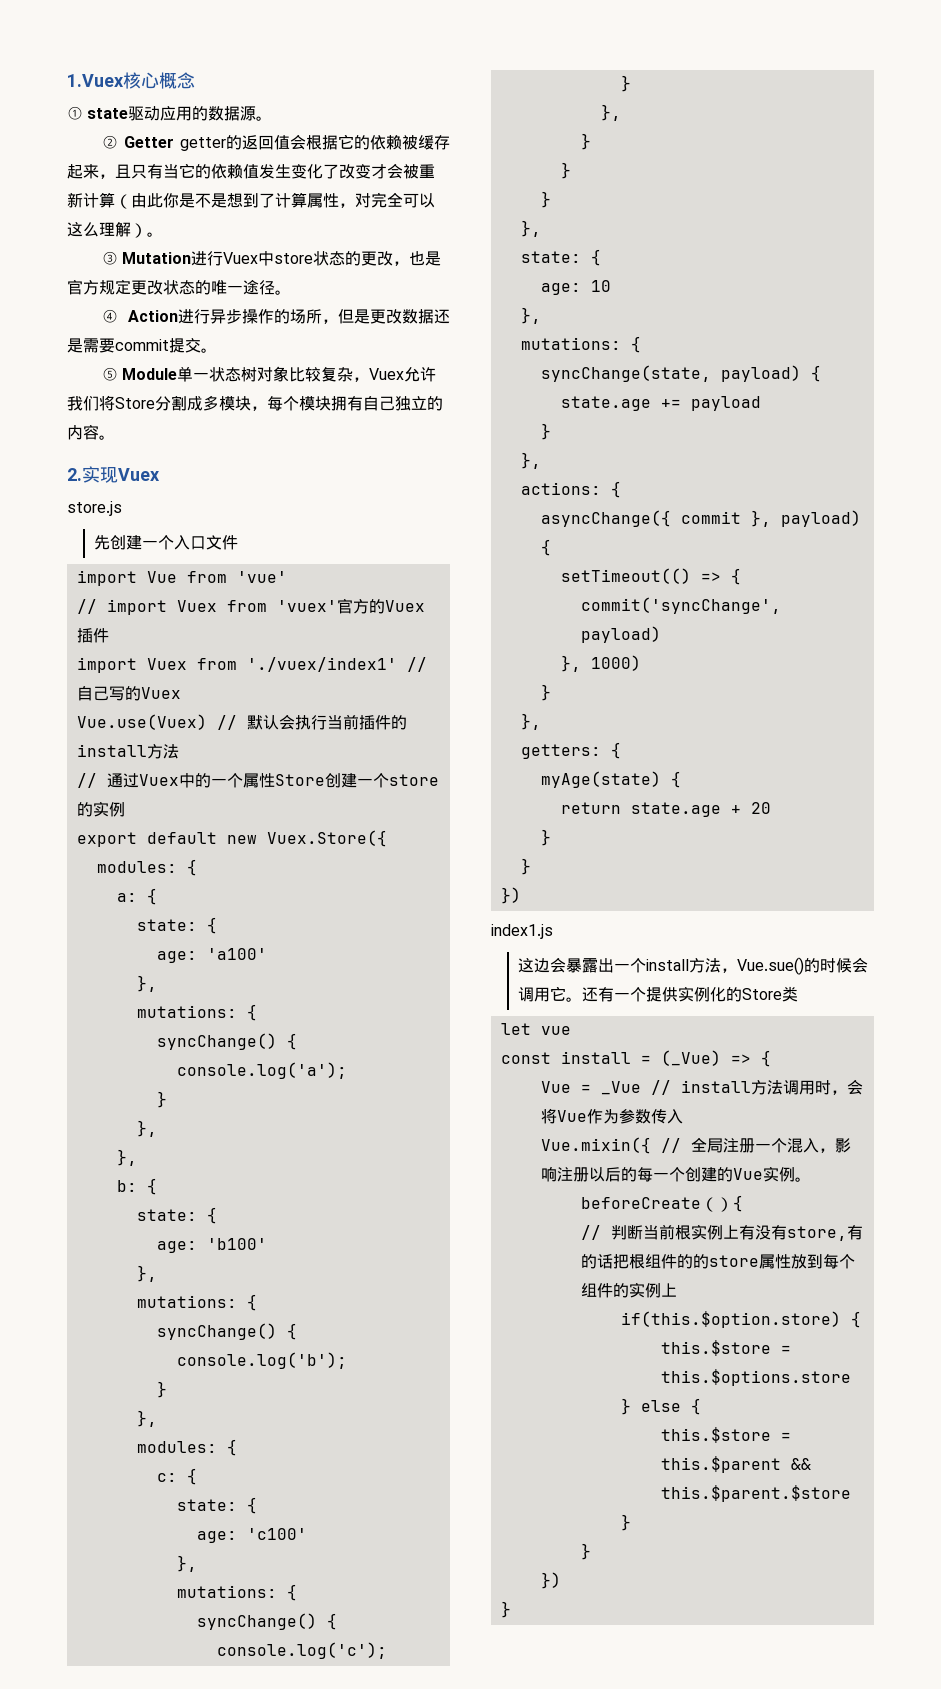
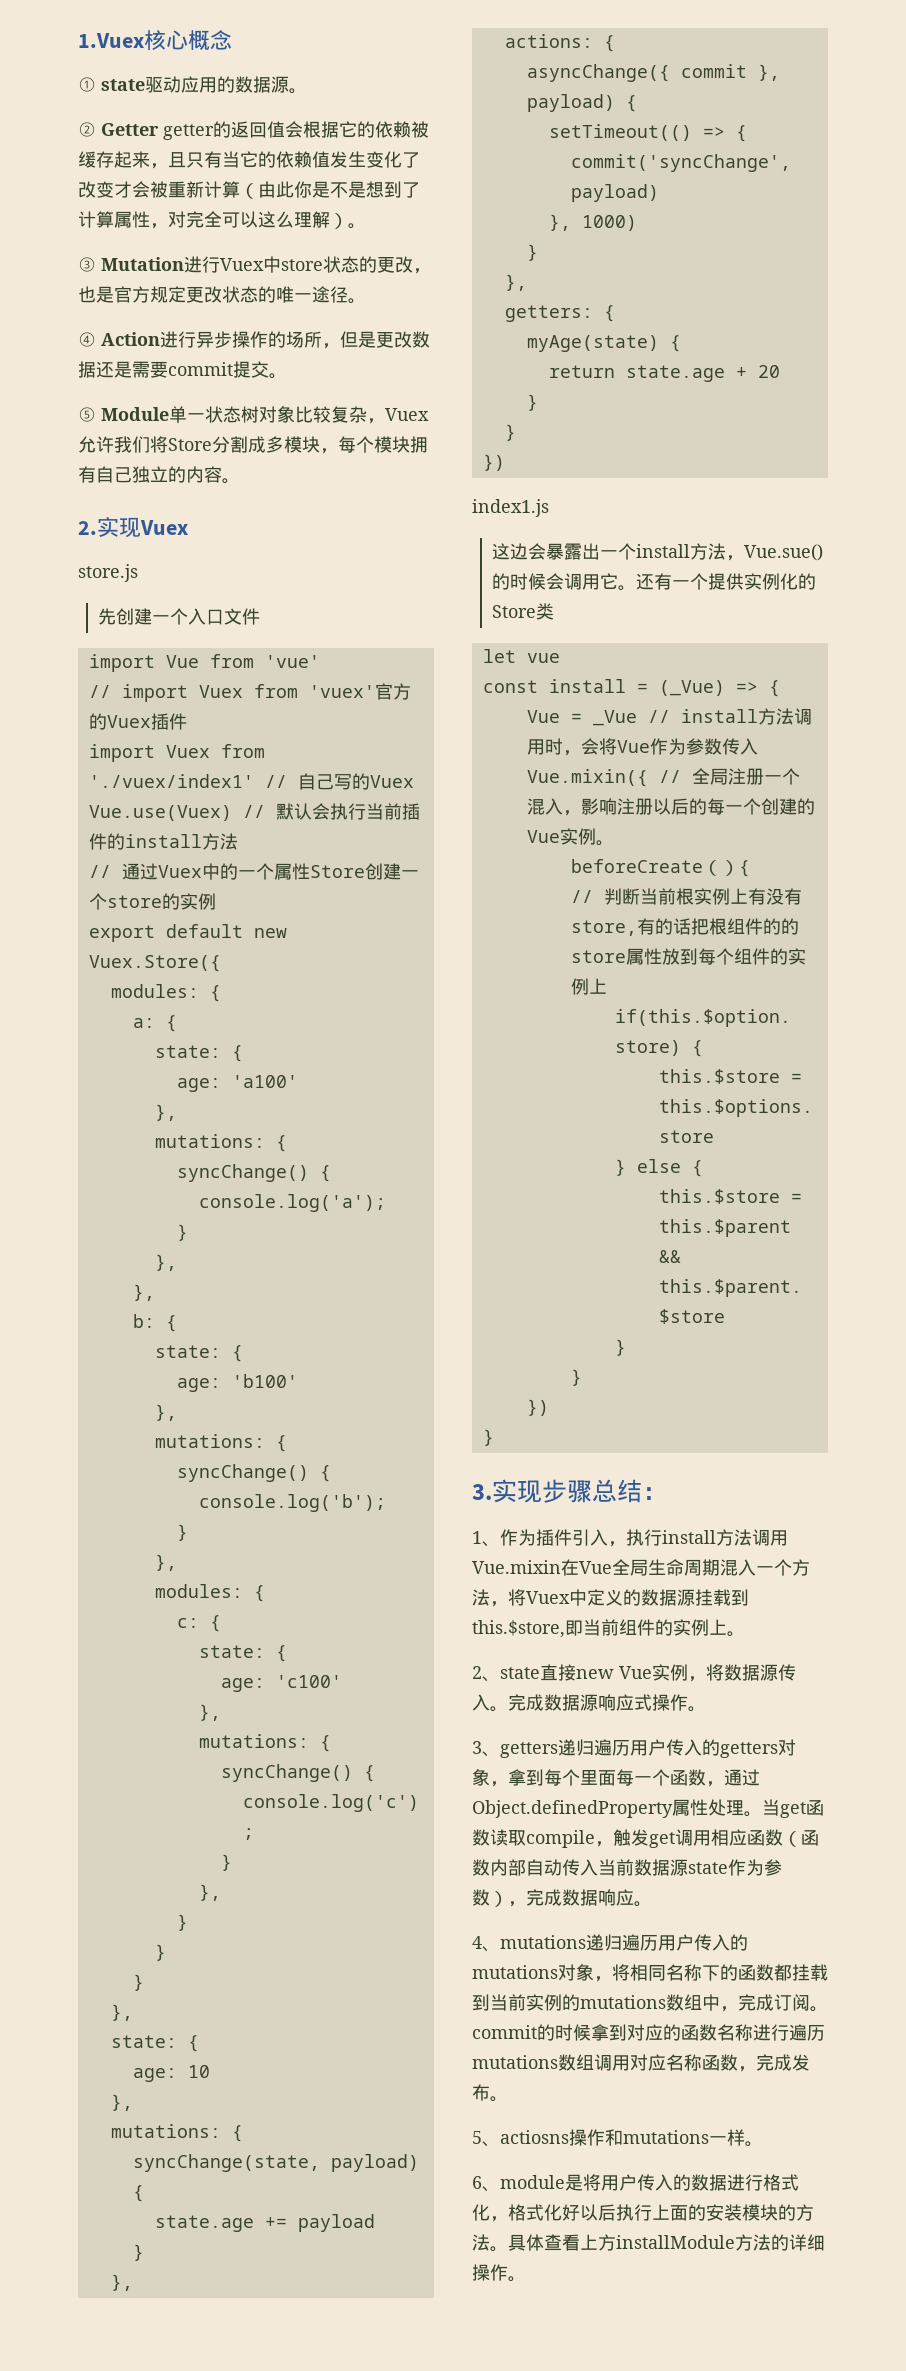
(511, 1609) none -> [472,1479,667,1503] [472,1529,788,1547] [472,1559,810,1576] [472,1589,749,1607] [472,1619,745,1638] [472,1664,796,1682] [472,1694,706,1712] [472,1739,796,1758] [472,1769,760,1787] [472,1799,824,1818] [472,1829,819,1848] [472,1859,782,1876] [472,1889,652,1907] [472,1934,748,1952] [472,1964,828,1982] [472,1994,828,2012] [472,2024,825,2041] [472,2054,810,2072] [472,2084,508,2102] [472,2129,763,2147] [472,2174,799,2192] [472,2204,814,2222] [472,2234,825,2252] [472,2264,526,2282] // 3.实现步骤总结： // 1、作为插件引入，执行install方法调用Vue.mixin在Vue全局生命周期混入一个方法，将Vuex中定义的数据源挂载到this.$store,即当前组件的实例上。 // 2、state直接new Vue实例，将数据源传入。完成数据源响应式操作。 // 3、getters递归遍历用户传入的getters对象，拿到每个里面每一个函数，通过Object.definedProperty属性处理。当get函数读取compile，触发get调用相应函数（函数内部自动传入当前数据源state作为参数），完成数据响应。 // 4、mutations递归遍历用户传入的mutations对象，将相同名称下的函数都挂载到当前实例的mutations数组中，完成订阅。commit的时候拿到对应的函数名称进行遍历mutations数组调用对应名称函数，完成发布。 // 5、actiosns操作和mutations一样。 // 6、module是将用户传入的数据进行格式化，格式化好以后执行上面的安装模块的方法。具体查看上方installModule方法的详细操作。

